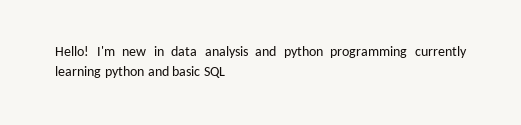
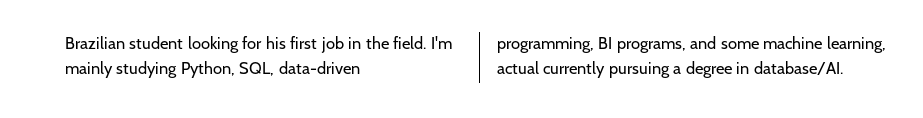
[55,46,467,58] [55,66,226,78] Hello! I'm new in data analysis and python programming currently learning python and basic SQL -> [65,36,452,53] [65,61,360,78] [497,36,886,53] [497,61,843,78] Brazilian student looking for his first job in the field. I'm mainly studying Python, SQL, data-driven programming, BI programs, and some machine learning, actual currently pursuing a degree in database/AI.

